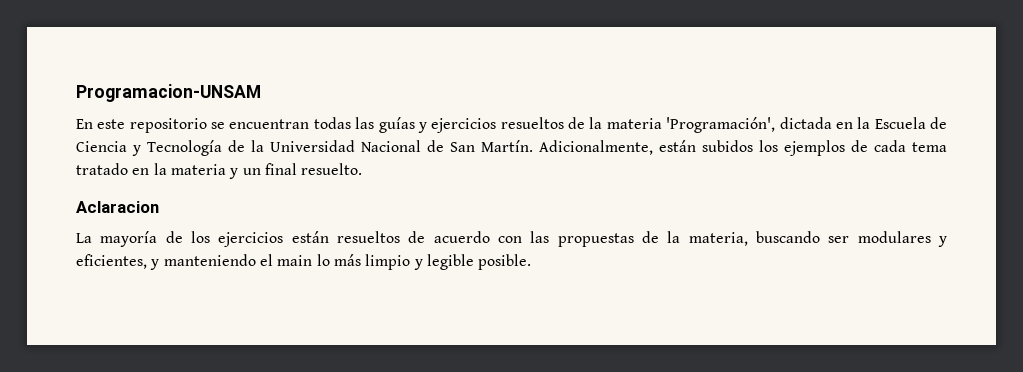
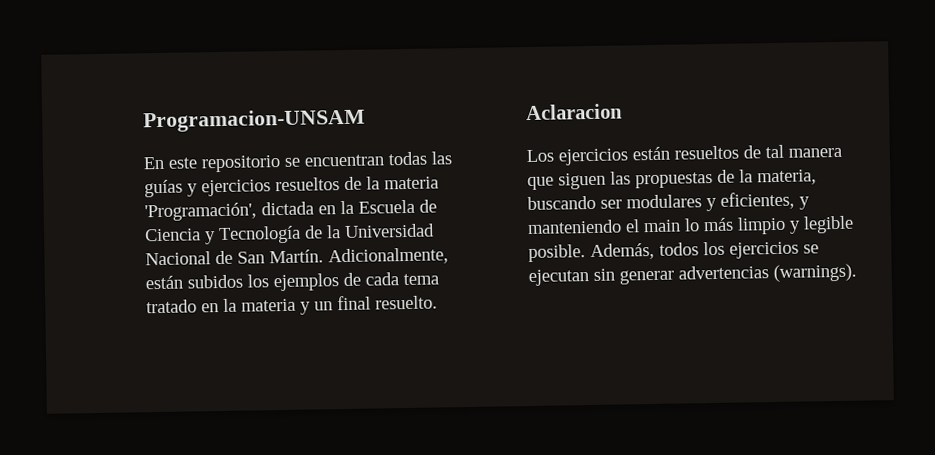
[76,231,522,247] La mayoría de los ejercicios están resueltos de acuerdo con -> [526,144,842,166] [527,172,606,191] Los ejercicios están resueltos de tal manera que siguen
(532, 262) none -> [590,241,819,261] [528,263,857,287] Además, todos los ejercicios se ejecutan sin generar advertencias (warnings).

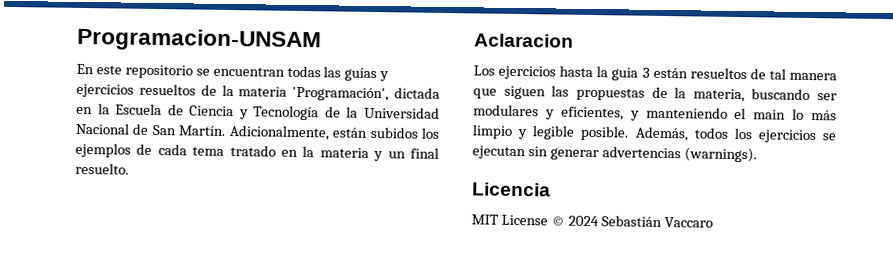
(628, 157) none -> [559,65,650,81] hasta la guia 3
(857, 273) none -> [472,182,551,197] [471,214,713,228] // Licencia // MIT License © 2024 Sebastián Vaccaro

